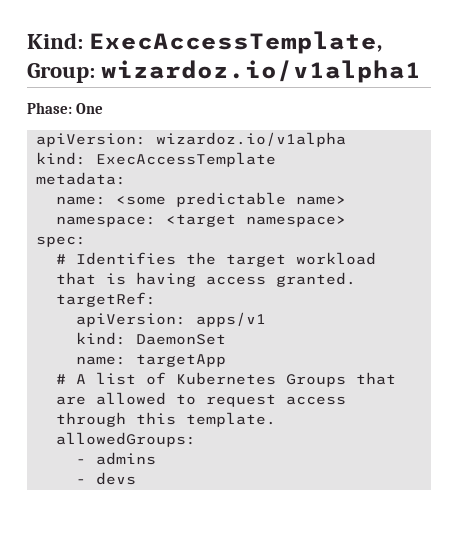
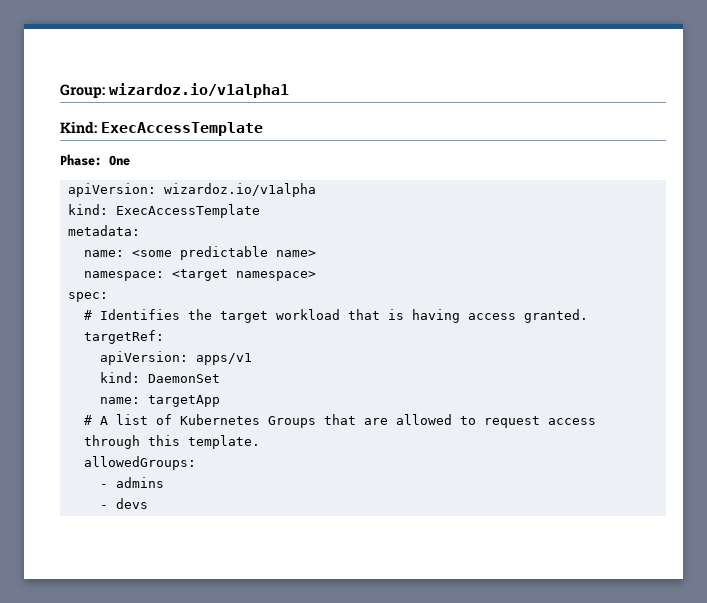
[27,31,383,54] Kind: ExecAccessTemplate, -> (60, 91) none
(422, 71) none -> [60,121,263,136] // Kind: ExecAccessTemplate

